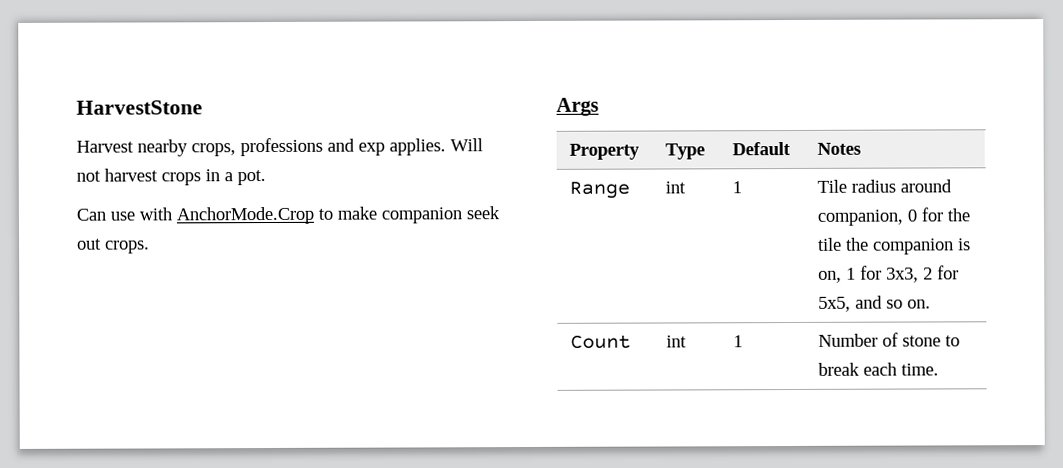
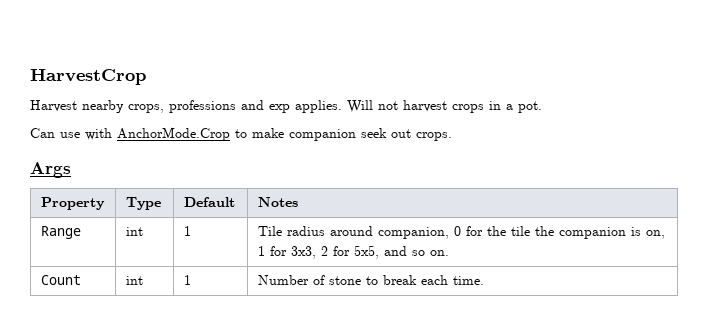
[76,100,203,115] HarvestStone -> [30,69,146,85] HarvestCrop

